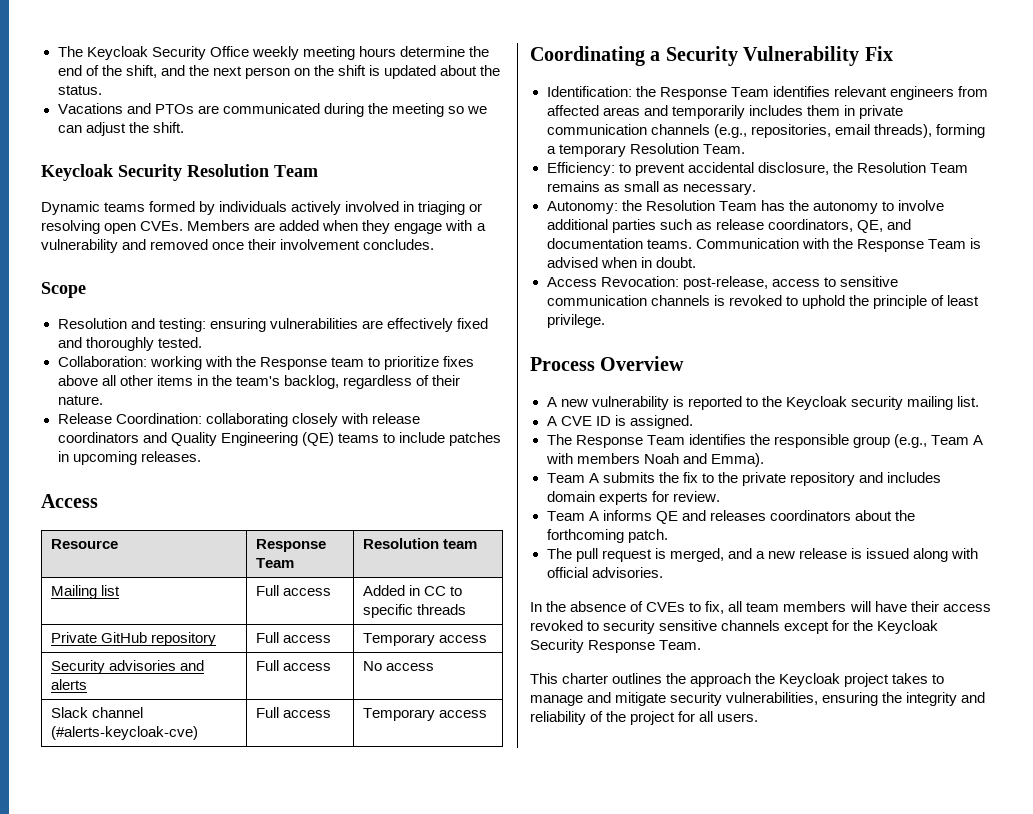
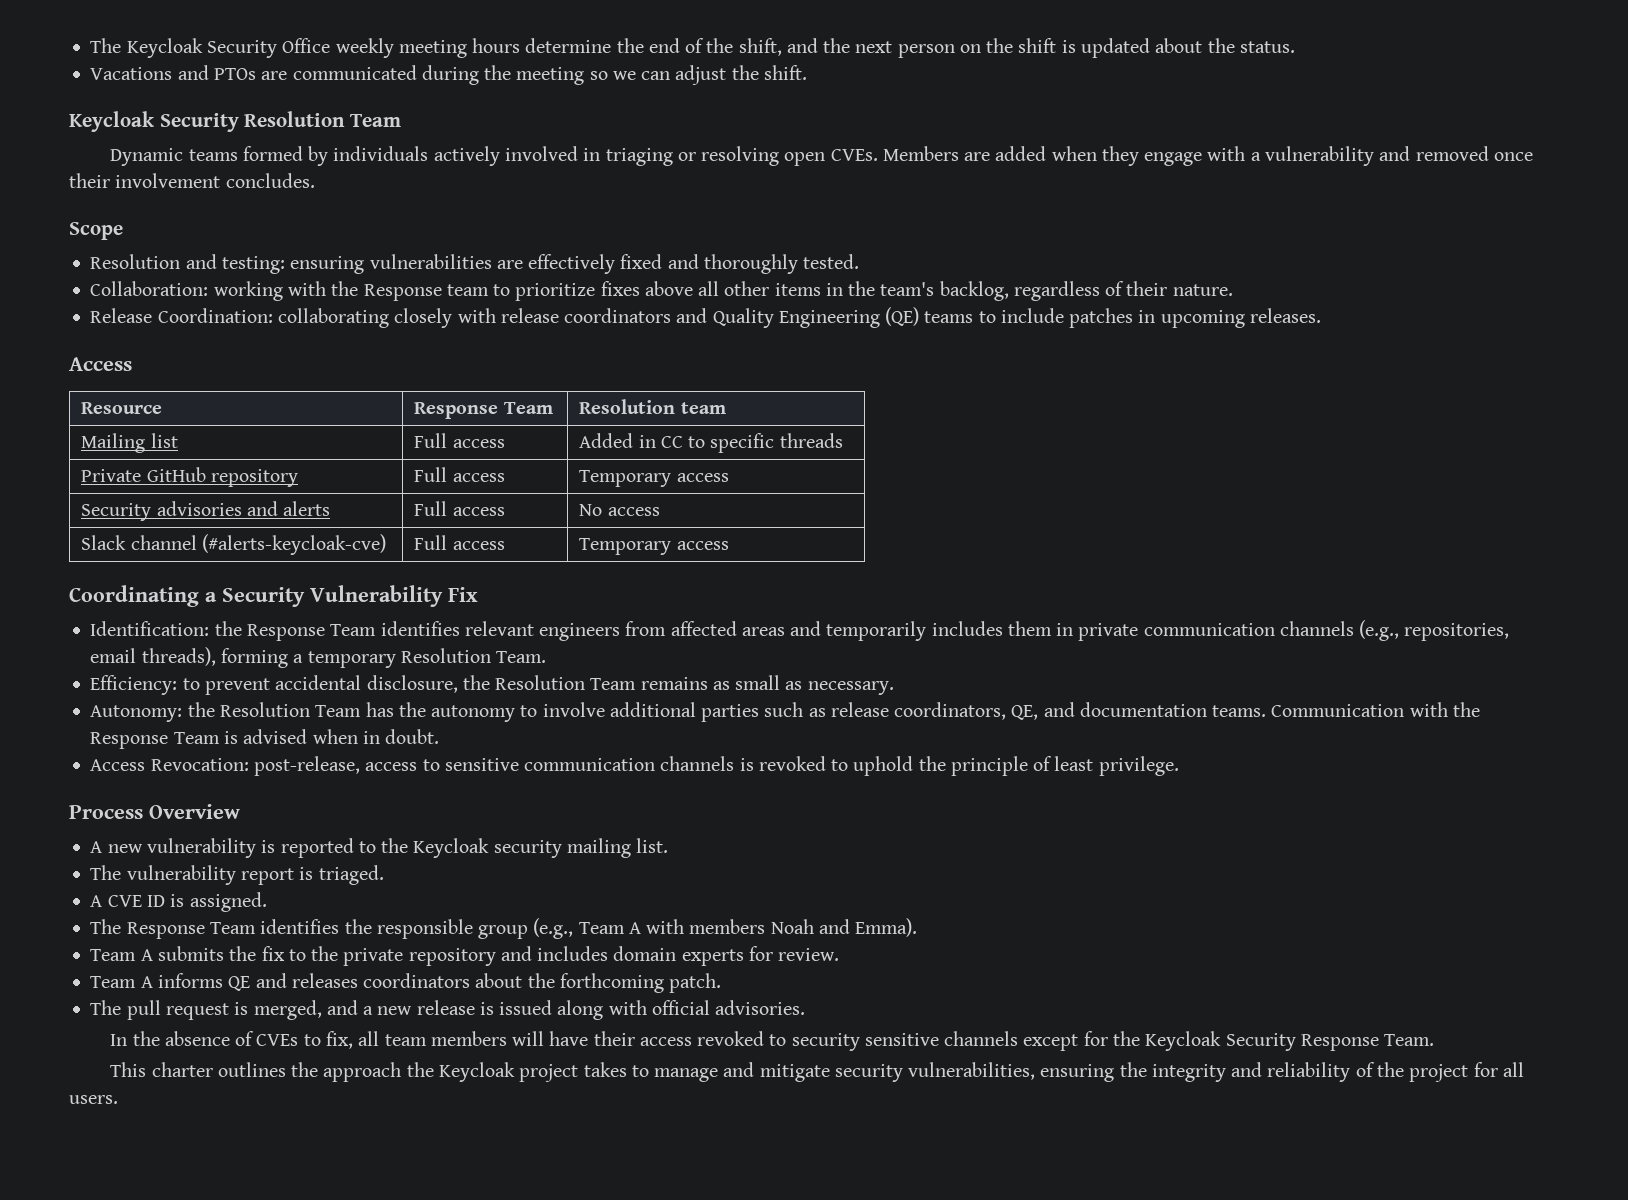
(979, 401) none -> [90,865,384,885] // The vulnerability report is triaged.

